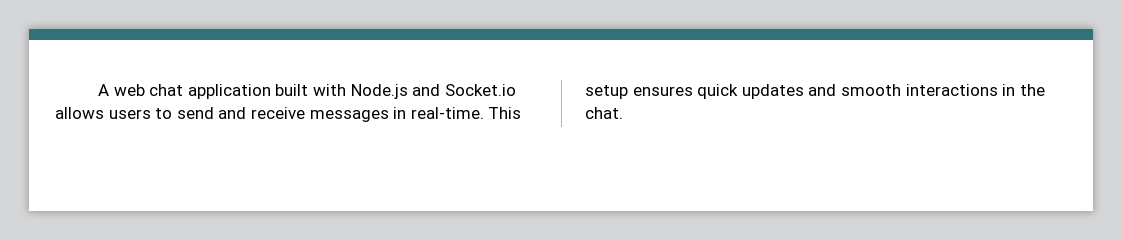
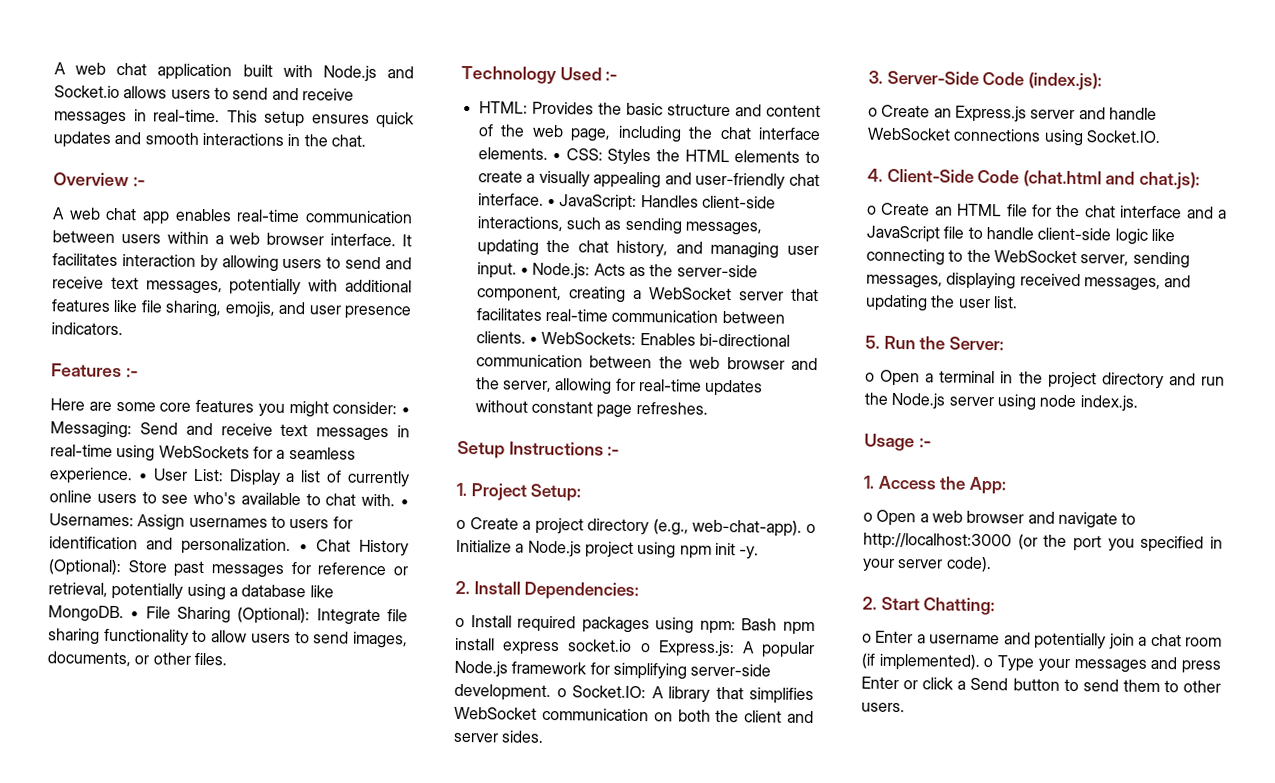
(623, 113) none -> [53,172,146,187] [52,207,414,225] [52,230,412,247] [52,253,412,272] [52,276,413,296] [51,299,411,320] [51,322,123,336] [51,363,139,378] [50,398,410,418] [50,421,410,442] [50,444,356,462] [49,467,410,488] [49,490,409,507] [49,513,353,531] [49,536,409,557] [48,559,409,578] [48,582,334,601] [48,605,408,626] [48,628,409,649] [47,651,227,667] [461,65,619,85] [478,101,821,118] [477,124,821,143] [477,147,820,166] [477,170,820,190] [477,193,776,211] [476,216,762,236] [476,239,819,259] [476,262,758,280] [476,285,819,303] [475,308,785,324] [475,331,790,347] [475,354,818,371] [475,377,764,397] [474,400,708,418] [457,440,621,459] [456,482,582,502] [456,517,816,537] [456,539,760,560] [455,580,640,601] [455,615,815,636] [455,637,816,659] [454,660,772,680] [454,683,814,705] [454,706,814,724] [453,730,545,743] [868,70,1102,91] [868,104,1157,123] [867,127,1161,147] [867,168,1200,190] [867,202,1227,219] [866,225,1175,245] [866,248,1190,269] [866,272,1192,292] [865,294,1018,312] [865,335,1004,351] [865,369,1225,390] [864,392,1138,412] [864,433,932,452] [863,475,1007,495] [863,509,1137,529] [863,532,1223,553] [862,556,992,573] [862,596,996,616] [862,630,1222,650] [861,653,1221,674] [861,676,1221,693] [861,702,905,713] // Overview :- // A web chat app enables real-time communication between users within a web browser interface. It facilitates interaction by allowing users to send and receive text messages, potentially with additional features like file sharing, emojis, and user presence indicators. // Features :- // Here are some core features you might consider: • Messaging: Send and receive text messages in real-time using WebSockets for a seamless experience. • User List: Display a list of currently online users to see who's available to chat with. • Usernames: Assign usernames to users for identification and personalization. • Chat History (Optional): Store past messages for reference or retrieval, potentially using a database like MongoDB. • File Sharing (Optional): Integrate file sharing functionality to allow users to send images, documents, or other files. // Technology Used :- // HTML: Provides the basic structure and content of the web page, including the chat interface elements. • CSS: Styles the HTML elements to create a visually appealing and user-friendly chat interface. • JavaScript: Handles client-side interactions, such as sending messages, updating the chat history, and managing user input. • Node.js: Acts as the server-side component, creating a WebSocket server that facilitates real-time communication between clients. • WebSockets: Enables bi-directional communication between the web browser and the server, allowing for real-time updates without constant page refreshes. // Setup Instructions :- // 1. Project Setup: // o Create a project directory (e.g., web-chat-app). o Initialize a Node.js project using npm init -y. // 2. Install Dependencies: // o Install required packages using npm: Bash npm install express socket.io o Express.js: A popular Node.js framework for simplifying server-side development. o Socket.IO: A library that simplifies WebSocket communication on both the client and server sides. // 3. Server-Side Code (index.js): // o Create an Express.js server and handle WebSocket connections using Socket.IO. // 4. Client-Side Code (chat.html and chat.js): // o Create an HTML file for the chat interface and a JavaScript file to handle client-side logic like connecting to the WebSocket server, sending messages, displaying received messages, and updating the user list. // 5. Run the Server: // o Open a terminal in the project directory and run the Node.js server using node index.js. // Usage :- // 1. Access the App: // o Open a web browser and navigate to http://localhost:3000 (or the port you specified in your server code). // 2. Start Chatting: // o Enter a username and potentially join a chat room (if implemented). o Type your messages and press Enter or click a Send button to send them to other users.

